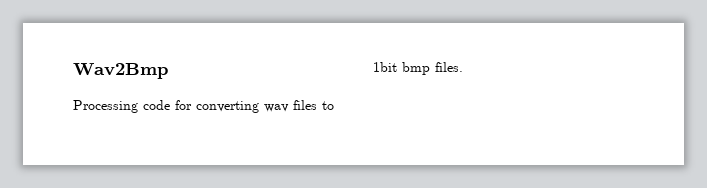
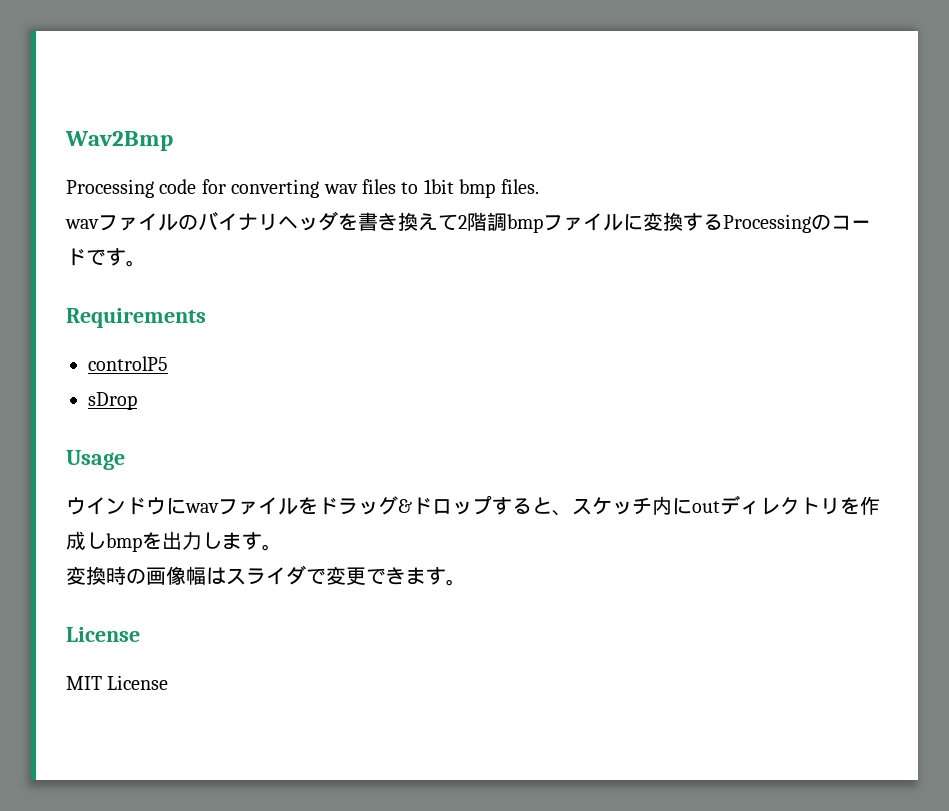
(463, 67) none -> [65,211,871,233] [66,248,146,267] [66,308,206,328] [88,356,168,371] [88,392,137,410] [66,450,125,470] [66,495,880,516] [66,531,282,552] [66,565,466,586] [66,627,140,642] [66,675,169,690] // wavファイルのバイナリヘッダを書き換えて2階調bmpファイルに変換するProcessingのコードです。 // Requirements // controlP5 // sDrop // Usage // ウインドウにwavファイルをドラッグ&ドロップすると、スケッチ内にoutディレクトリを作成しbmpを出力します。 // 変換時の画像幅はスライダで変更できます。 // License // MIT License

